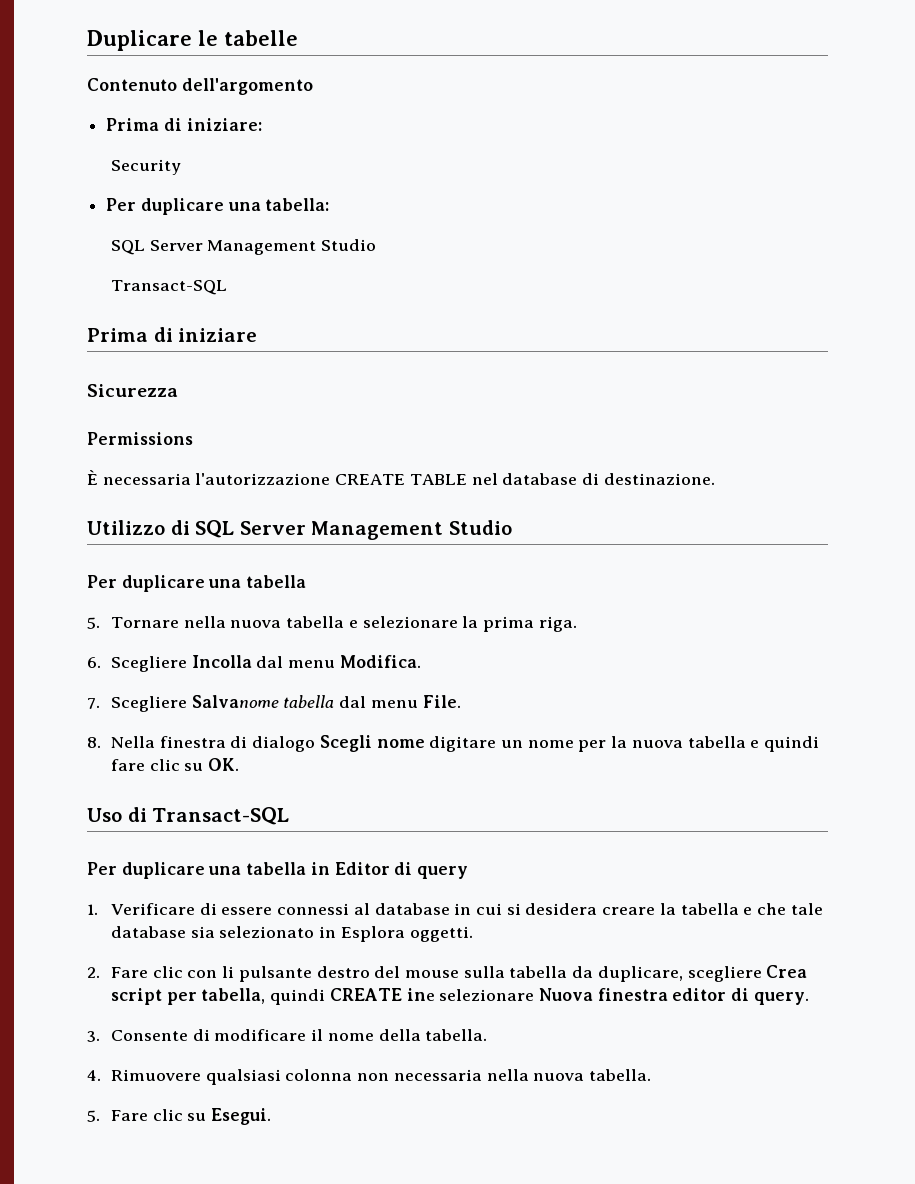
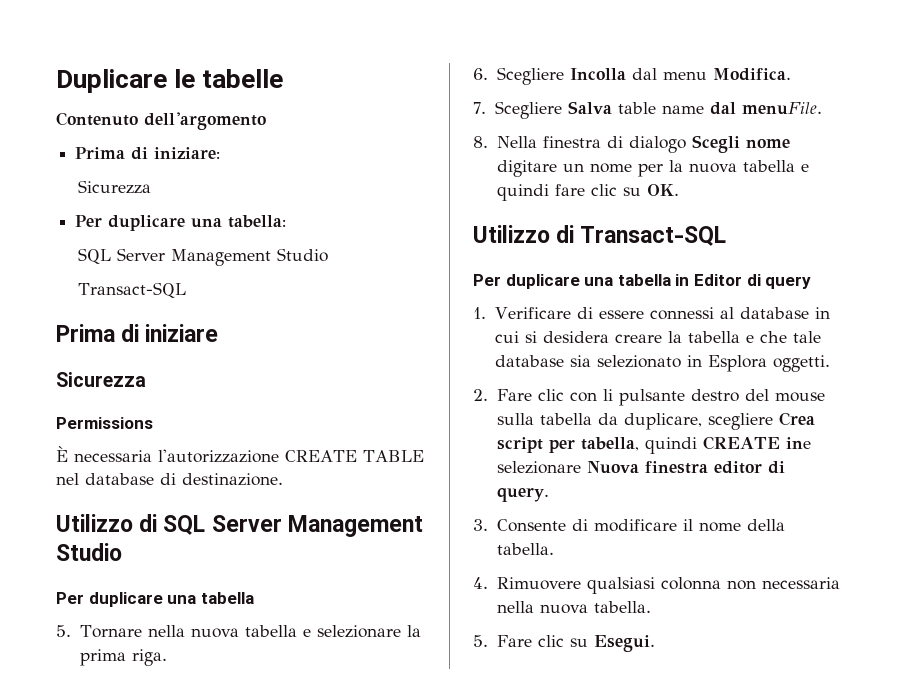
[110,159,181,175] Security -> [77,180,151,194] Sicurezza
[191,695,461,708] Salvanome tabella dal menu File. -> [567,101,822,115] Salva table name dal menuFile.
[87,808,122,822] Uso -> [473,225,550,243] Utilizzo

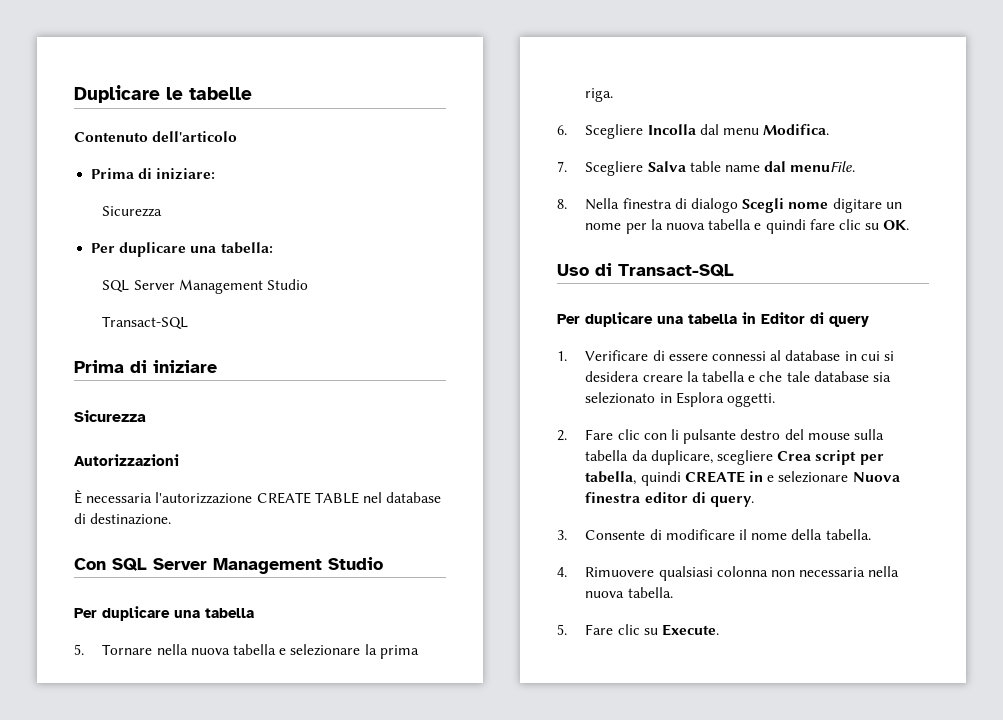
[144,112,266,130] dell'argomento -> [152,131,238,142] dell'articolo
[56,417,153,429] Permissions -> [74,454,179,466] Autorizzazioni
[56,514,158,532] Utilizzo di -> [74,558,106,570] Con
[473,225,550,243] Utilizzo -> [557,264,589,276] Uso
[785,437,811,449] ine -> [748,471,775,482] in e
[593,635,655,652] Esegui. -> [661,624,719,636] Execute.

